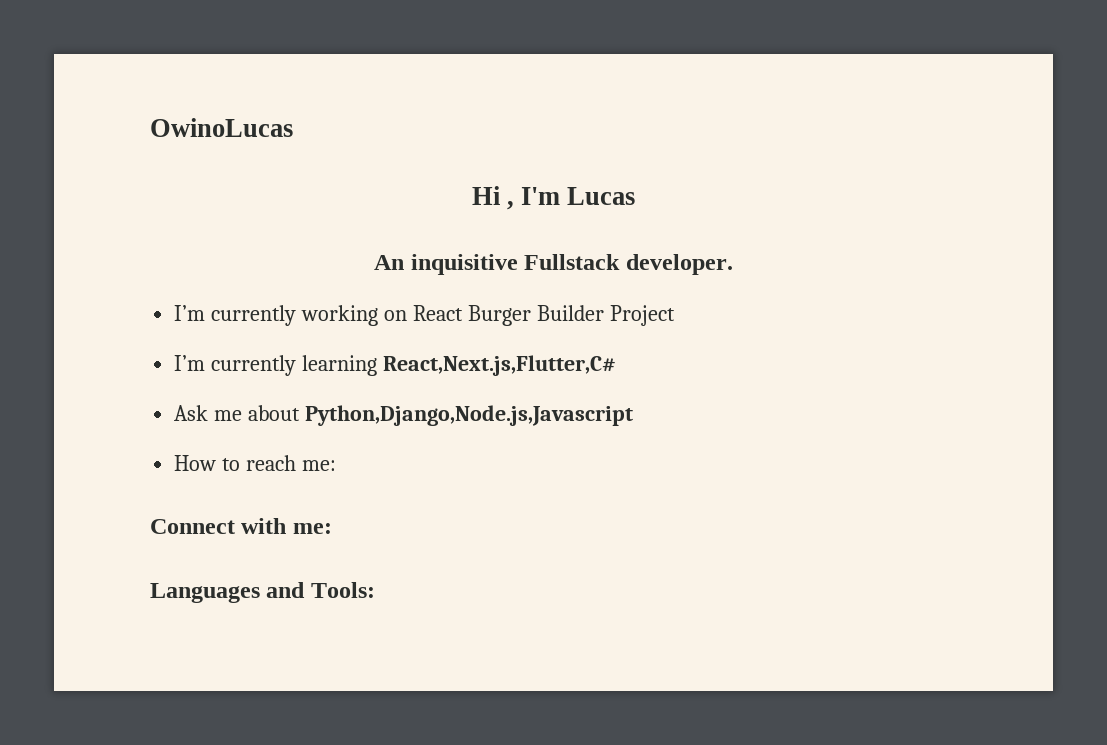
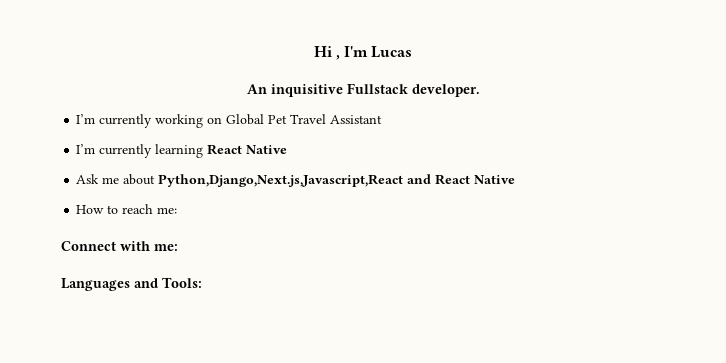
[150,118,293,137] OwinoLucas // -> (313, 51) none
[412,305,675,326] React Burger Builder Project -> [226,114,383,125] Global Pet Travel Assistant
[383,355,617,376] React,Next.js,Flutter,C# -> [207,144,288,155] React Native
[305,405,634,426] Python,Django,Node.js,Javascript -> [158,174,516,187] Python,Django,Next.js,Javascript,React and React Native

